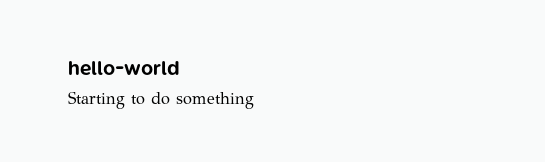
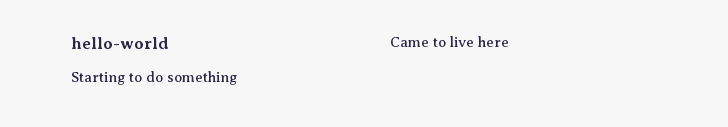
(254, 100) none -> [390,36,509,47] // Came to live here

